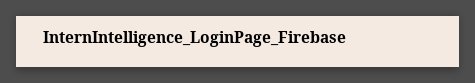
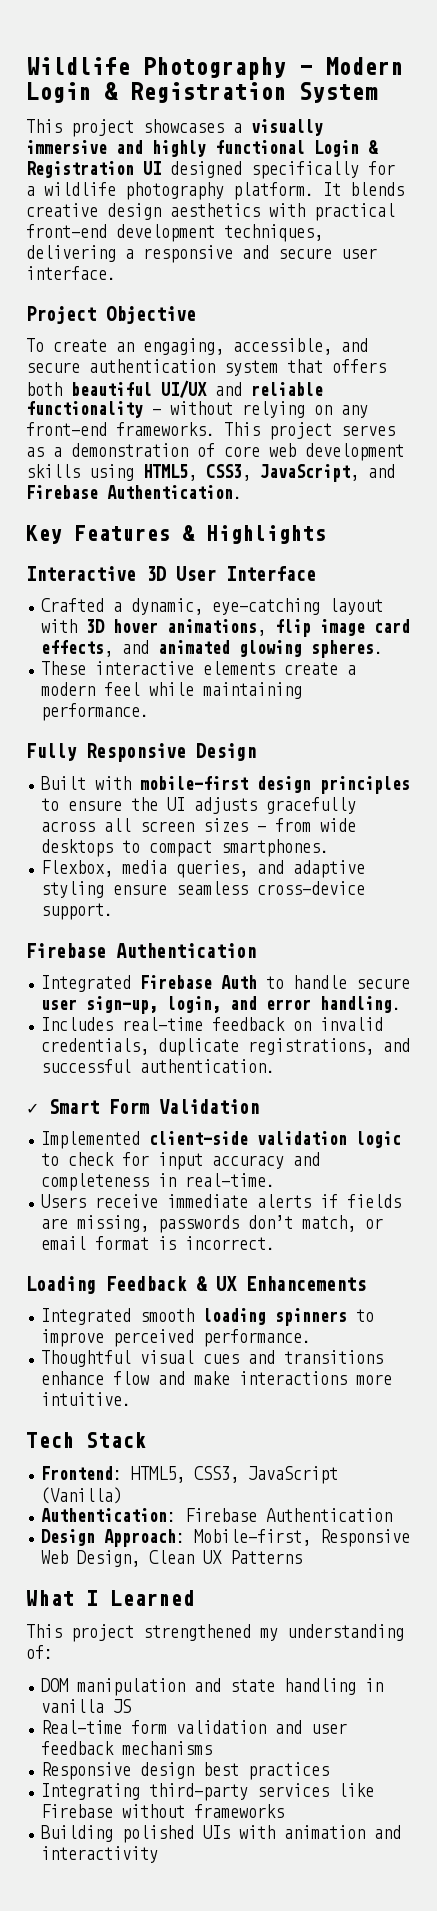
[43,31,346,47] InternIntelligence_LoginPage_Firebase -> [26,57,403,80] [26,82,378,103] [26,119,323,137] [26,140,379,157] [26,161,395,179] [26,182,404,200] [26,203,395,221] [26,224,323,242] [26,245,377,263] [26,266,116,280] [26,306,196,324] [26,338,368,355] [26,359,386,376] [26,380,323,398] [26,401,368,418] [26,422,395,440] [26,443,404,461] [26,464,395,482] [26,485,242,499] [26,525,326,544] [26,566,316,581] [41,598,384,615] [41,619,411,637] [41,640,384,658] [41,661,357,675] [41,682,303,699] [41,703,150,721] [26,743,256,762] [41,776,411,794] [41,797,357,814] [41,818,357,832] [41,839,330,857] [41,860,366,878] [41,881,366,898] [41,903,114,920] [26,943,256,958] [41,975,411,992] [41,996,402,1014] [41,1017,384,1031] [41,1038,411,1056] [41,1059,276,1073] [26,1099,259,1114] [41,1131,402,1149] [41,1152,321,1170] [41,1173,276,1191] [41,1194,402,1208] [41,1215,384,1233] [41,1236,276,1250] [26,1276,366,1294] [41,1308,375,1326] [41,1329,312,1347] [41,1350,384,1367] [41,1371,393,1385] [41,1392,132,1406] [26,1432,146,1448] [41,1466,339,1484] [41,1487,123,1504] [41,1508,393,1522] [41,1529,411,1547] [41,1550,303,1567] [26,1590,194,1606] [26,1624,404,1642] [26,1645,53,1659] [41,1678,384,1696] [41,1699,132,1713] [41,1720,348,1734] [41,1741,213,1755] [41,1762,330,1780] [41,1783,375,1801] [41,1804,285,1818] [41,1825,402,1843] [41,1846,159,1863] Wildlife Photography – Modern Login & Registration System // This project showcases a visually immersive and highly functional Login & Registration UI designed specifically for a wildlife photography platform. It blends creative design aesthetics with practical front-end development techniques, delivering a responsive and secure user interface. // Project Objective // To create an engaging, accessible, and secure authentication system that offers both beautiful UI/UX and reliable functionality — without relying on any front-end frameworks. This project serves as a demonstration of core web development skills using HTML5, CSS3, JavaScript, and Firebase Authentication. // Key Features & Highlights // Interactive 3D User Interface // Crafted a dynamic, eye-catching layout with 3D hover animations, flip image card effects, and animated glowing spheres. // These interactive elements create a modern feel while maintaining performance. // Fully Responsive Design // Built with mobile-first design principles to ensure the UI adjusts gracefully across all screen sizes — from wide desktops to compact smartphones. // Flexbox, media queries, and adaptive styling ensure seamless cross-device support. // Firebase Authentication // Integrated Firebase Auth to handle secure user sign-up, login, and error handling. // Includes real-time feedback on invalid credentials, duplicate registrations, and successful authentication. // ✓ Smart Form Validation // Implemented client-side validation logic to check for input accuracy and completeness in real-time. // Users receive immediate alerts if fields are missing, passwords don’t match, or email format is incorrect. // Loading Feedback & UX Enhancements // Integrated smooth loading spinners to improve perceived performance. // Thoughtful visual cues and transitions enhance flow and make interactions more intuitive. // Tech Stack // Frontend: HTML5, CSS3, JavaScript (Vanilla) // Authentication: Firebase Authentication // Design Approach: Mobile-first, Responsive Web Design, Clean UX Patterns // What I Learned // This project strengthened my understanding of: // DOM manipulation and state handling in vanilla JS // Real-time form validation and user feedback mechanisms // Responsive design best practices // Integrating third-party services like Firebase without frameworks // Building polished UIs with animation and interactivity

